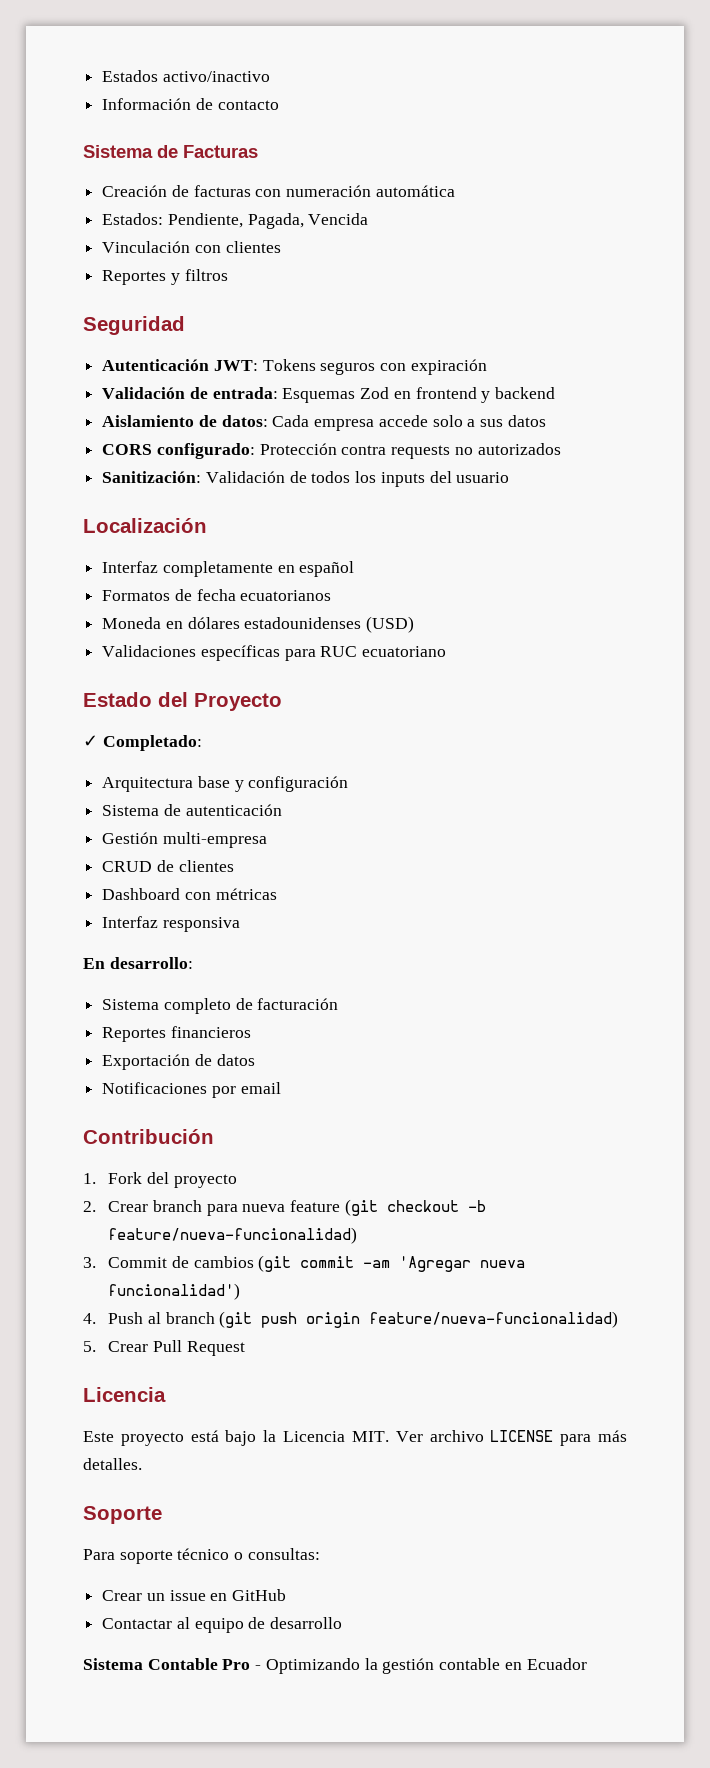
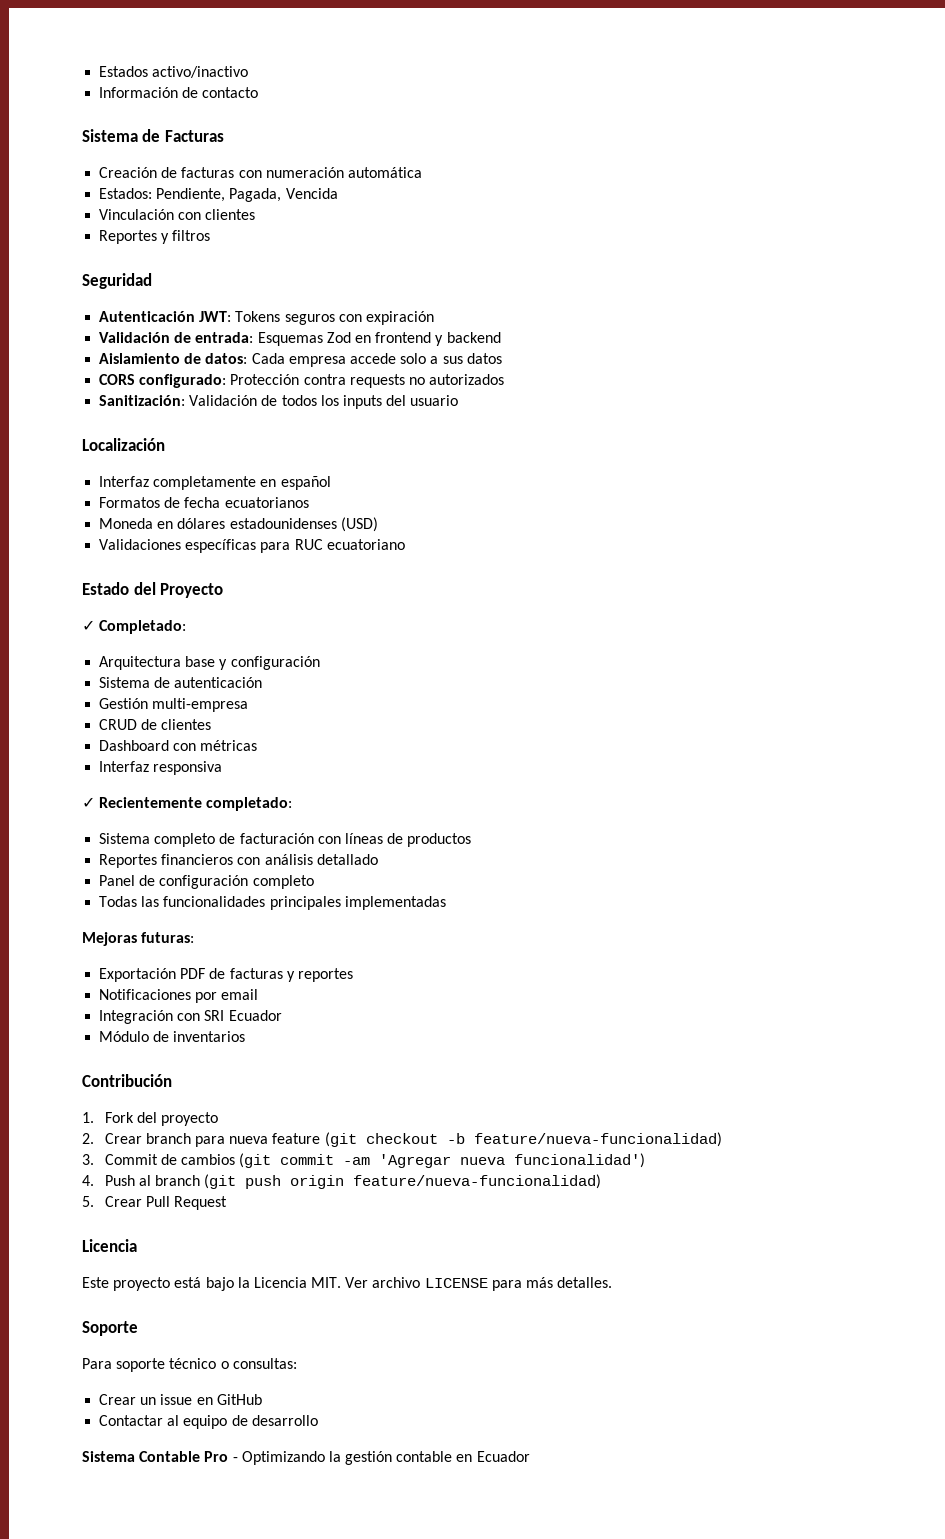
[83,957,193,969] En desarrollo: -> [82,797,293,811] ✓ Recientemente completado:
[102,1026,251,1042] [102,1054,255,1070] [102,1082,281,1098] // Reportes financieros // Exportación de datos // Notificaciones por email -> [317,833,472,847] [99,854,378,868] [99,875,314,889] [99,896,446,910] [82,932,195,946] [99,968,353,982] [99,989,259,1003] [99,1010,282,1024] [99,1031,246,1042] con líneas de productos // Reportes financieros con análisis detallado // Panel de configuración completo // Todas las funcionalidades principales implementadas // Mejoras futuras: // Exportación PDF de facturas y reportes // Notificaciones por email // Integración con SRI Ecuador // Módulo de inventarios

